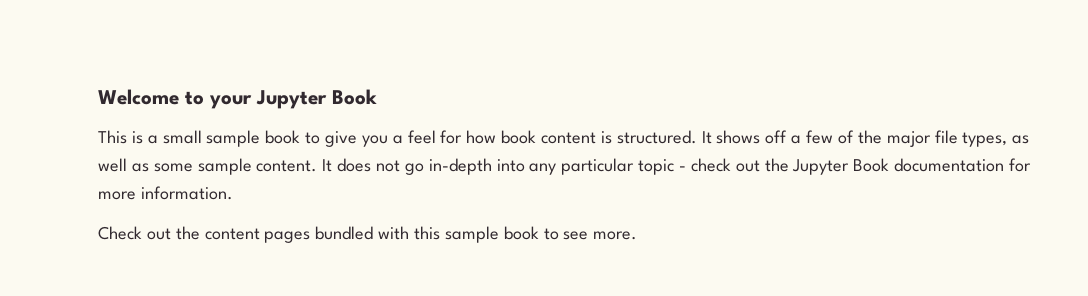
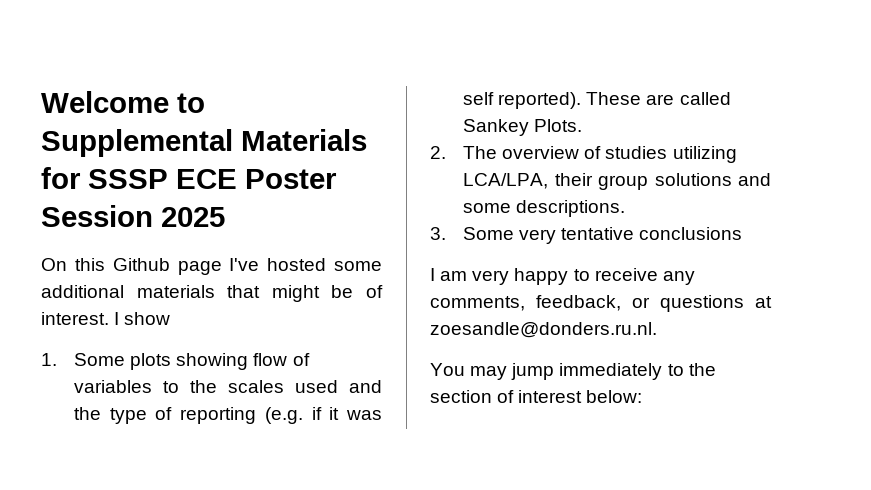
[209,89,377,109] [98,130,1030,147] [98,158,1032,175] [98,186,233,200] [98,226,638,243] your Jupyter Book // This is a small sample book to give you a feel for how book content is structured. It shows off a few of the major file types, as well as some sample content. It does not go in-depth into any particular topic - check out the Jupyter Book documentation for more information. // Check out the content pages bundled with this sample book to see more. -> [41,129,367,157] [41,167,337,189] [41,205,225,227] [41,258,382,275] [41,285,384,302] [41,312,171,325] [41,353,310,370] [73,380,382,393] [73,407,382,424] [462,92,731,109] [462,119,583,136] [430,146,737,163] [462,173,771,190] [462,200,626,217] [430,227,743,244] [430,268,695,285] [430,295,772,312] [430,322,657,338] [430,363,716,380] [430,390,643,403] Supplemental Materials for SSSP ECE Poster Session 2025 // On this Github page I've hosted some additional materials that might be of interest. I show // 1. Some plots showing flow of variables to the scales used and the type of reporting (e.g. if it was self reported). These are called Sankey Plots. // 2. The overview of studies utilizing LCA/LPA, their group solutions and some descriptions. // 3. Some very tentative conclusions // I am very happy to receive any comments, feedback, or questions at zoesandle@donders.ru.nl. // You may jump immediately to the section of interest below:

